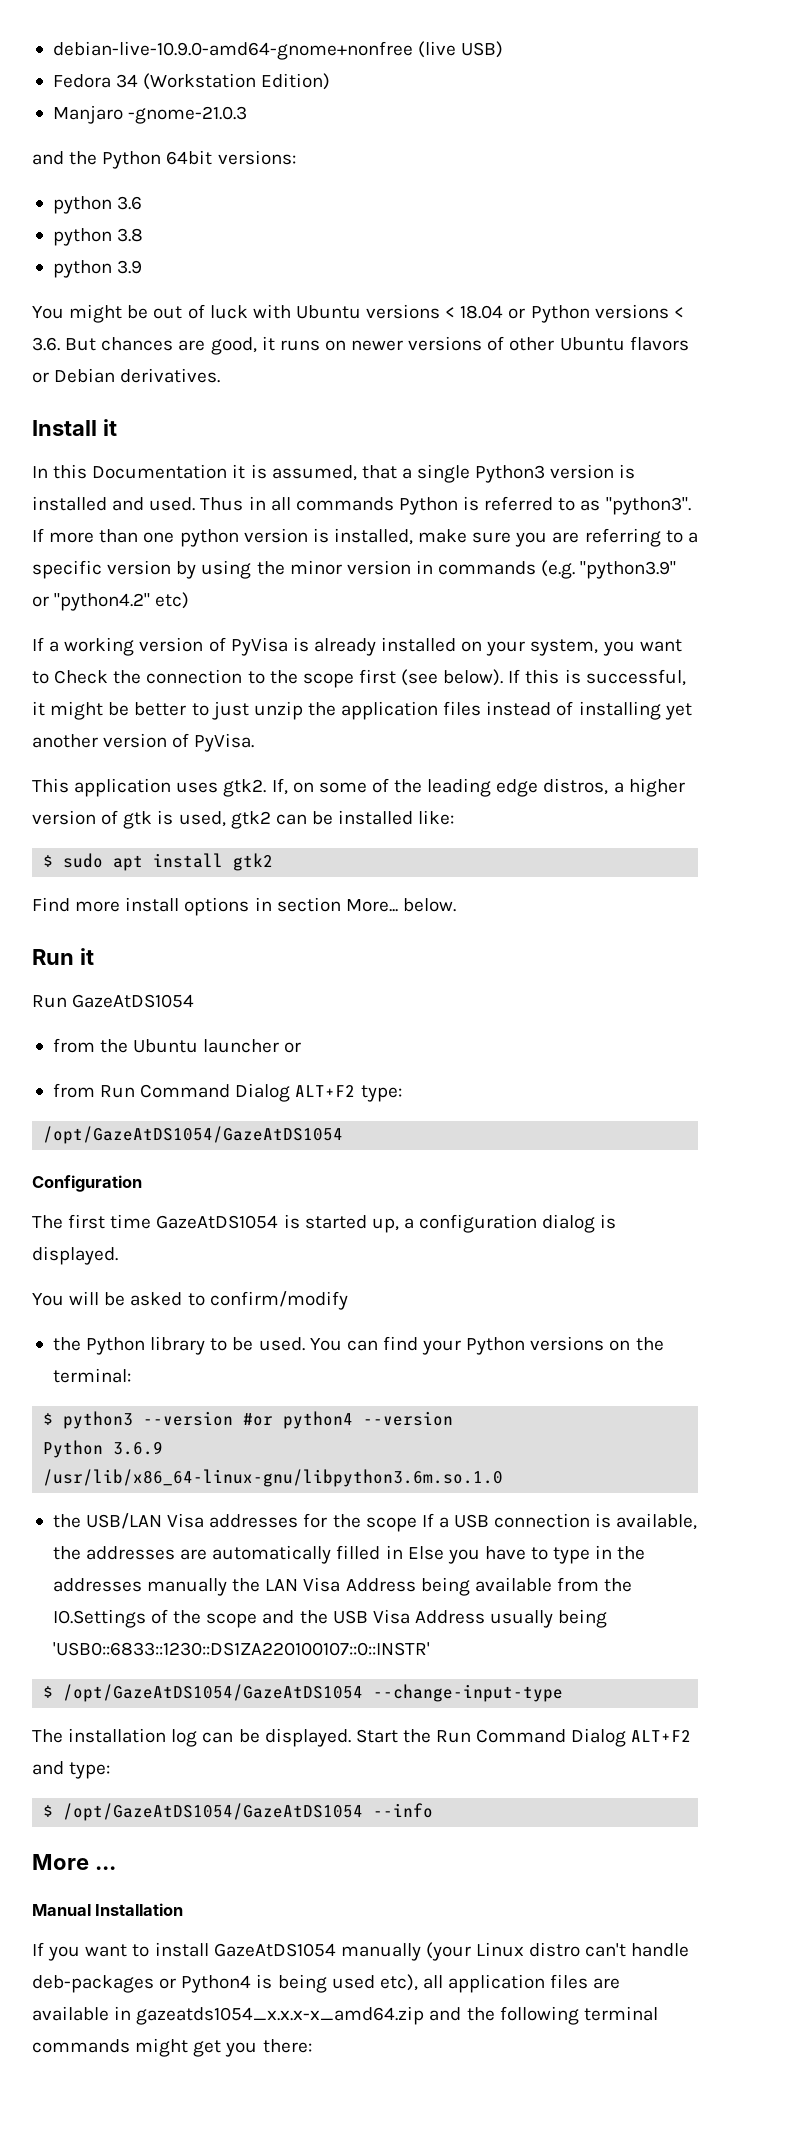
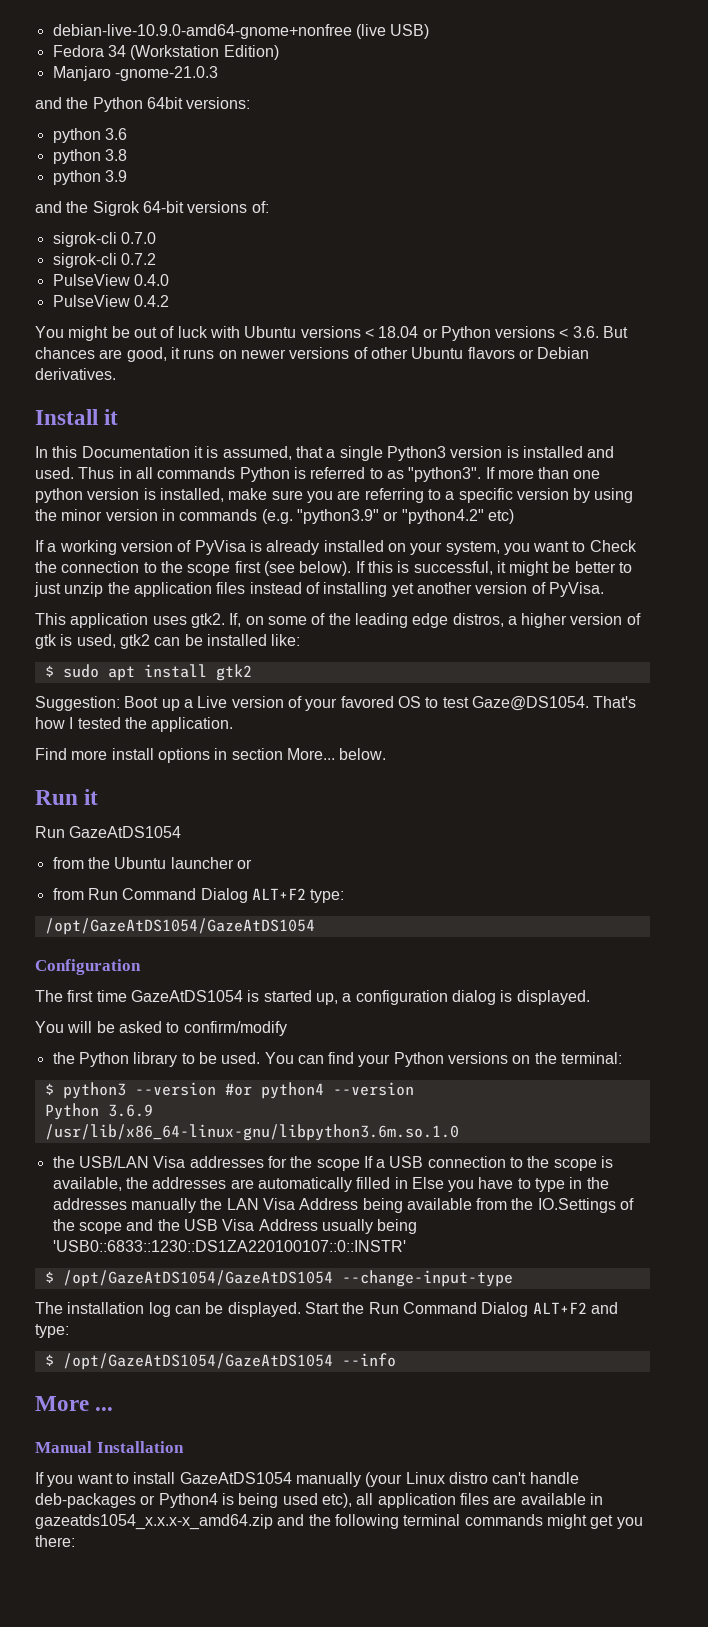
(143, 267) none -> [35,201,269,216] [52,232,156,247] [52,253,156,268] [52,274,169,286] [52,295,169,307] // and the Sigrok 64-bit versions of: // sigrok-cli 0.7.0 // sigrok-cli 0.7.2 // PulseView 0.4.0 // PulseView 0.4.2
(274, 862) none -> [35,696,637,711] [35,717,234,732] // Suggestion: Boot up a Live version of your favored OS to test Gaze@DS1054. That's how I tested the application.
(591, 1520) none -> [510,1156,597,1171] to the scope

